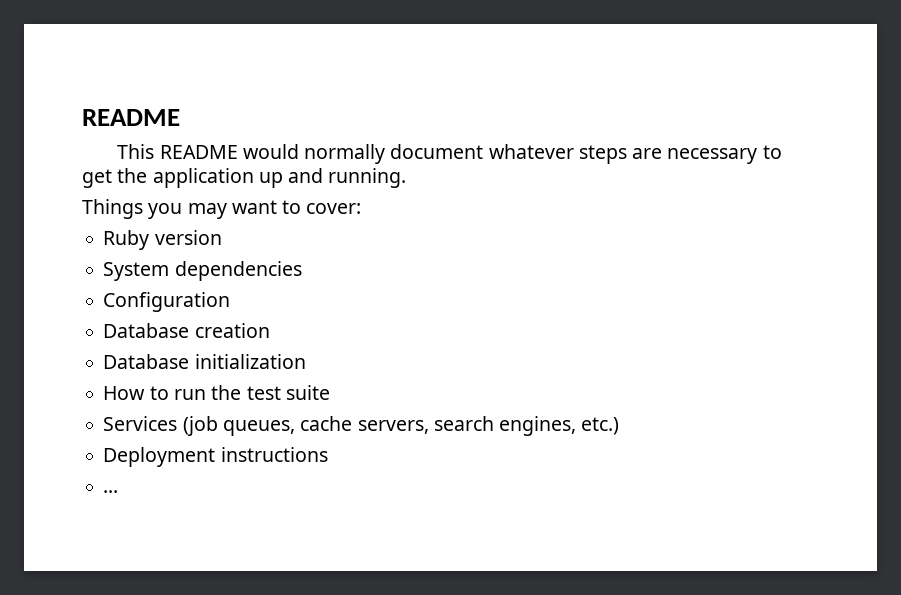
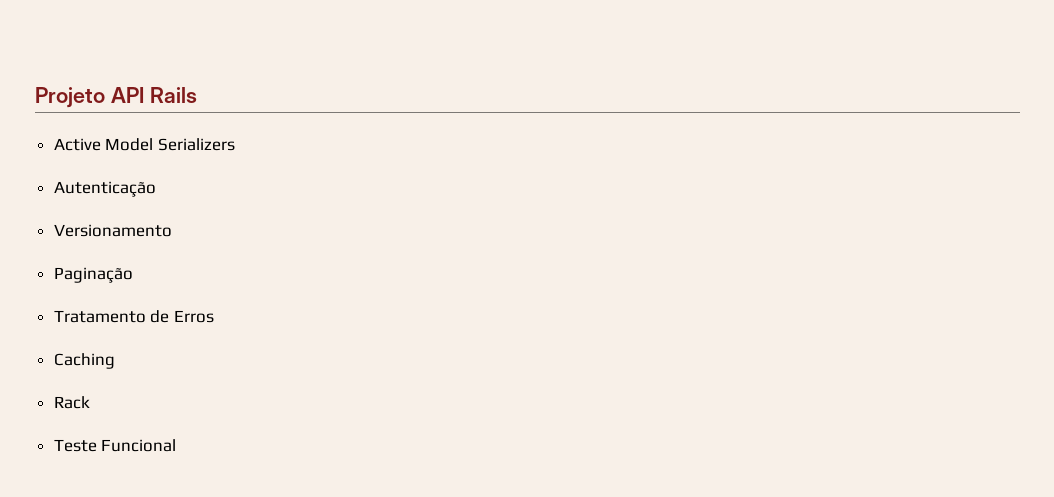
[82,109,180,126] [117,144,782,164] [82,168,407,188] [82,199,362,219] [103,230,222,250] [103,261,302,281] [103,292,231,312] [103,323,270,338] [103,354,306,369] [103,385,330,400] [103,416,620,436] [103,447,328,467] [103,490,119,493] README // This README would normally document whatever steps are necessary to get the application up and running. // Things you may want to cover: // Ruby version // System dependencies // Configuration // Database creation // Database initialization // How to run the test suite // Services (job queues, cache servers, search engines, etc.) // Deployment instructions // ... -> [35,87,197,108] [53,138,235,151] [53,181,156,197] [53,224,172,237] [53,267,133,283] [53,310,214,323] [53,353,115,369] [53,396,90,409] [53,439,177,452] Projeto API Rails // Active Model Serializers // Autenticação // Versionamento // Paginação // Tratamento de Erros // Caching // Rack // Teste Funcional

